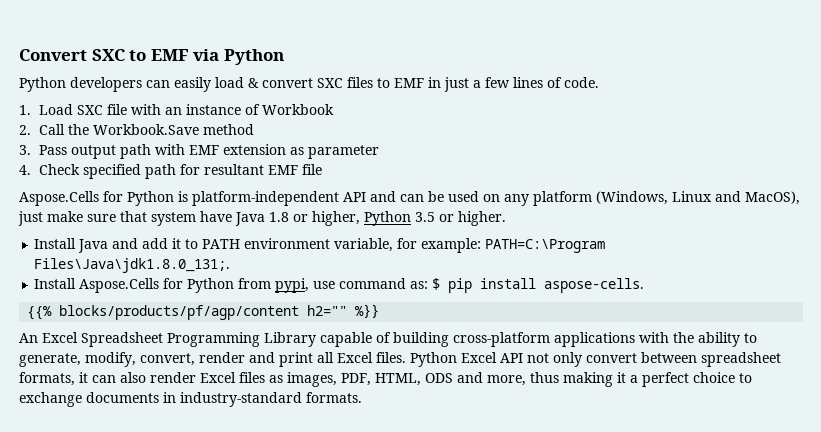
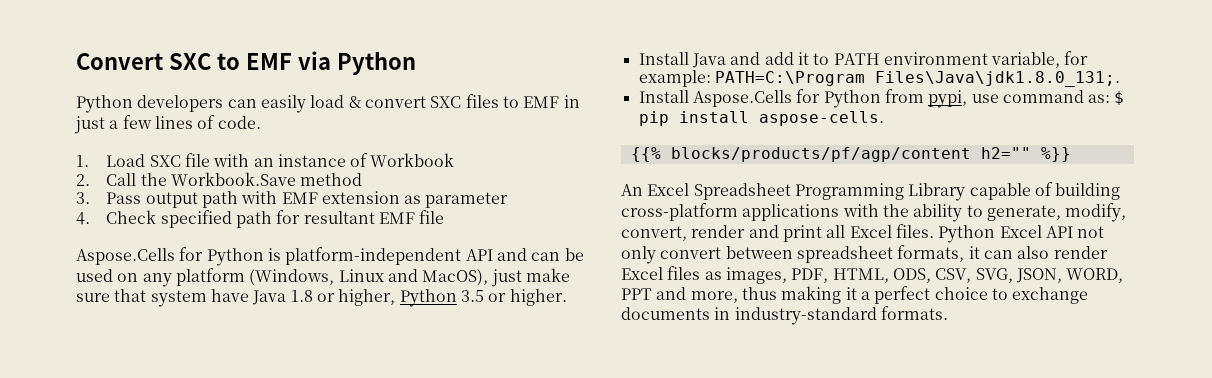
[425,373,453,383] ODS -> [892,268,1124,283] [621,288,652,300] ODS, CSV, SVG, JSON, WORD, PPT

